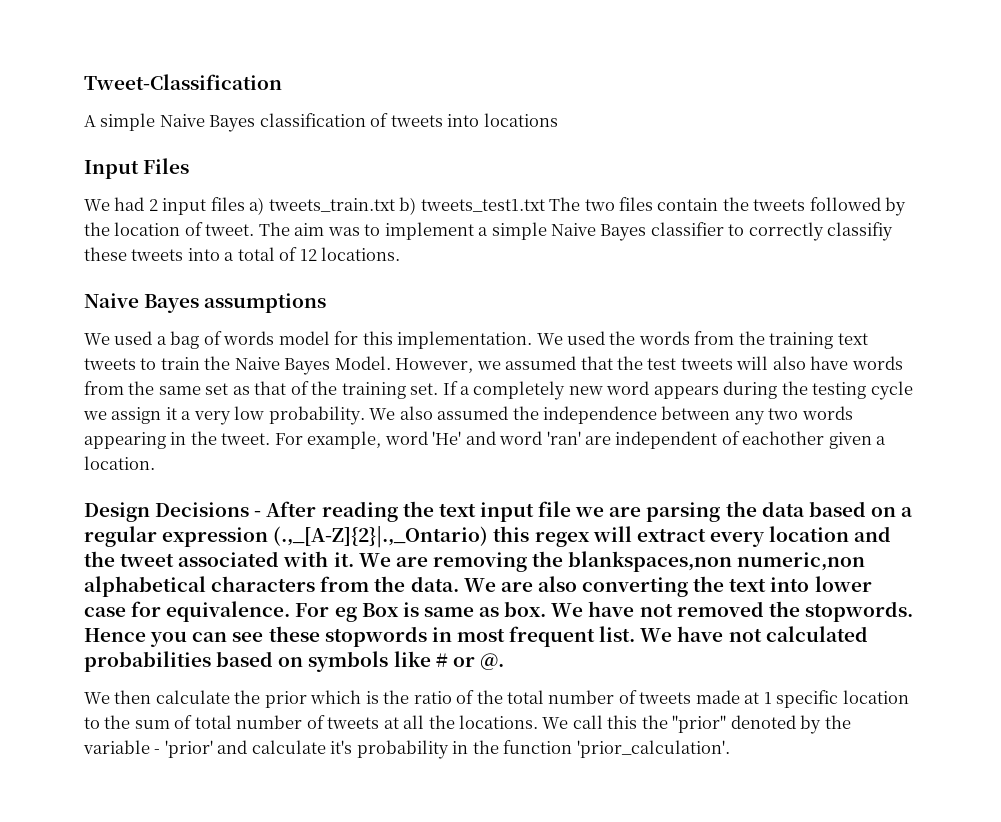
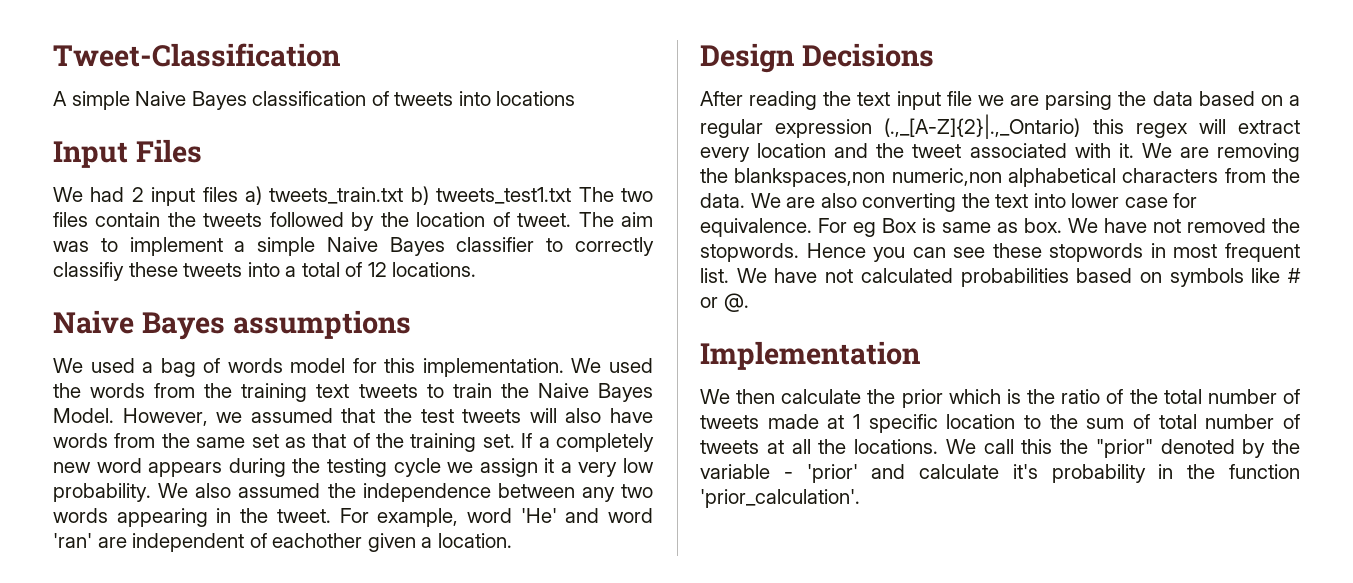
[254,511,262,517] - -> (934, 55) //
(504, 661) none -> [700,341,920,370] // Implementation

